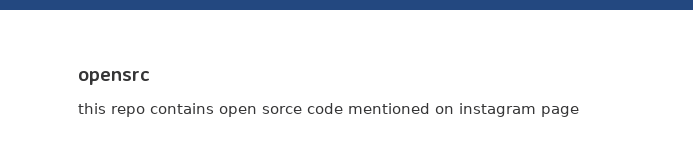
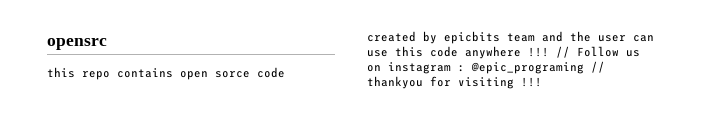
[348,103,579,117] mentioned on instagram page -> [367,31,654,44] [367,46,640,59] [367,61,605,74] [367,76,542,89] created by epicbits team and the user can use this code anywhere !!! // Follow us on instagram : @epic_programing // thankyou for visiting !!!

